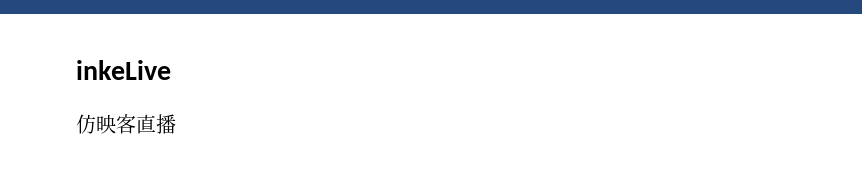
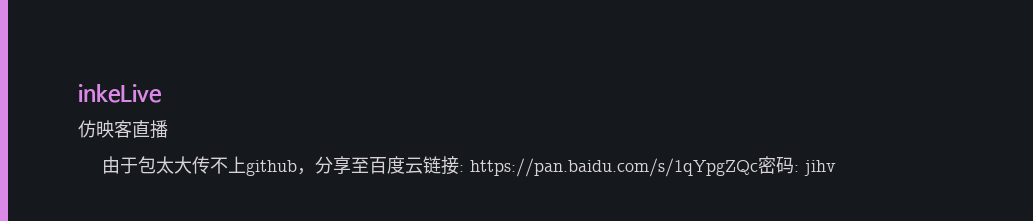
(176, 124) none -> [102,156,837,177] // 由于包太大传不上github，分享至百度云链接: https://pan.baidu.com/s/1qYpgZQc密码: jihv

